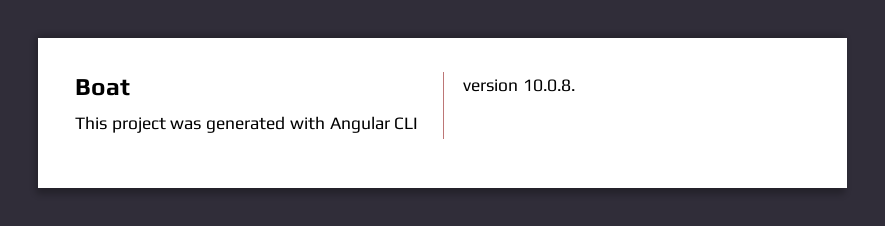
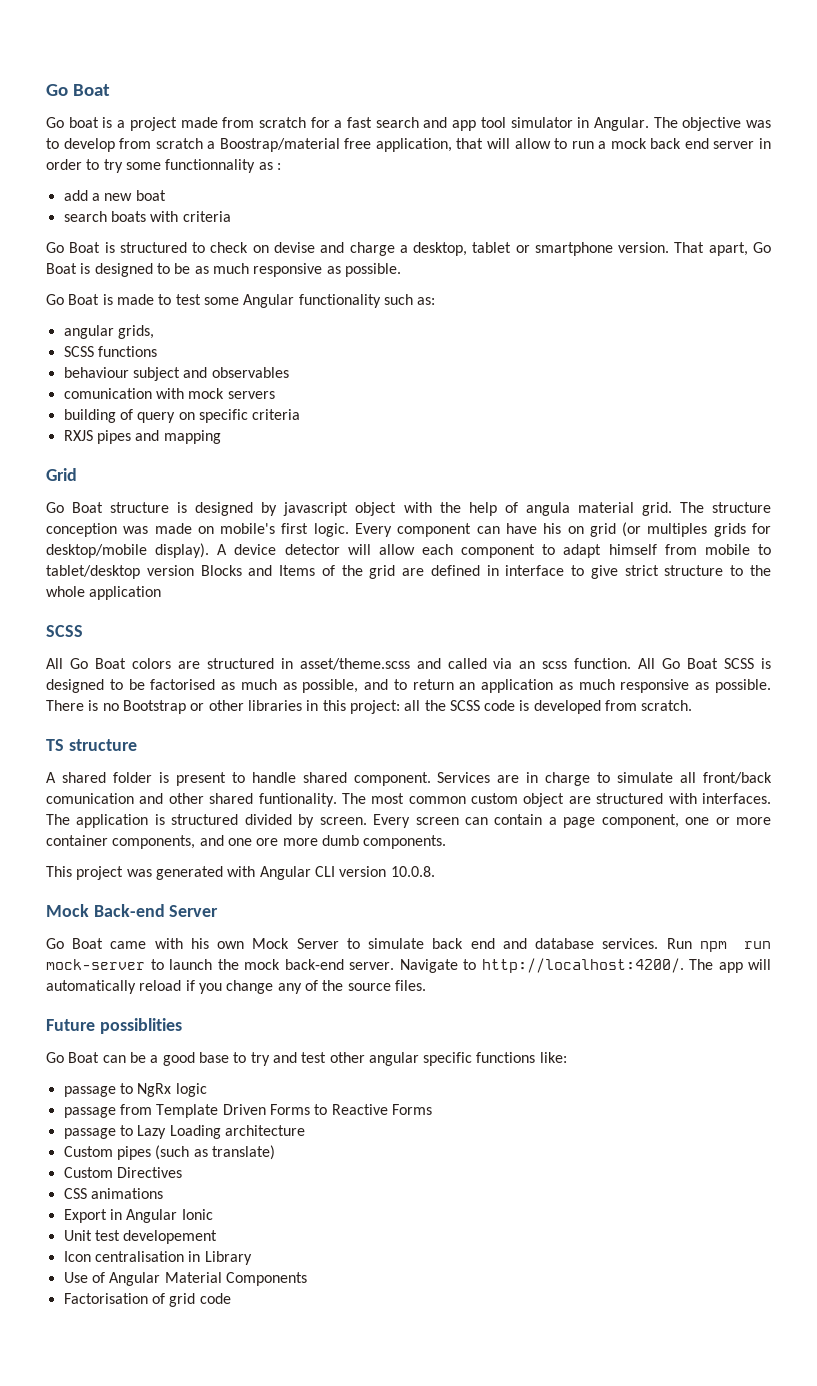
[75,79,130,96] Boat -> [46,84,110,96] [46,117,772,131] [46,138,771,152] [46,159,281,173] [63,190,166,201] [63,211,231,222] [46,242,772,256] [46,263,401,277] [46,294,436,308] [63,325,154,339] [63,346,157,357] [63,367,289,381] [63,388,275,399] [63,409,301,423] [63,430,221,444] [46,468,77,481] [46,502,771,516] [46,522,771,537] [46,543,771,558] [46,565,771,579] [46,586,162,600] [46,625,83,637] [46,658,772,670] [46,679,771,693] [46,700,693,714] [46,739,137,751] [46,772,772,786] [46,793,771,807] [46,814,771,828] [46,835,447,849] Go Boat // Go boat is a project made from scratch for a fast search and app tool simulator in Angular. The objective was to develop from scratch a Boostrap/material free application, that will allow to run a mock back end server in order to try some functionnality as : // add a new boat // search boats with criteria // Go Boat is structured to check on devise and charge a desktop, tablet or smartphone version. That apart, Go Boat is designed to be as much responsive as possible. // Go Boat is made to test some Angular functionality such as: // angular grids, // SCSS functions // behaviour subject and observables // comunication with mock servers // building of query on specific criteria // RXJS pipes and mapping // Grid // Go Boat structure is designed by javascript object with the help of angula material grid. The structure conception was made on mobile's first logic. Every component can have his on grid (or multiples grids for desktop/mobile display). A device detector will allow each component to adapt himself from mobile to tablet/desktop version Blocks and Items of the grid are defined in interface to give strict structure to the whole application // SCSS // All Go Boat colors are structured in asset/theme.scss and called via an scss function. All Go Boat SCSS is designed to be factorised as much as possible, and to return an application as much responsive as possible. There is no Bootstrap or other libraries in this project: all the SCSS code is developed from scratch. // TS structure // A shared folder is present to handle shared component. Services are in charge to simulate all front/back comunication and other shared funtionality. The most common custom object are structured with interfaces. The application is structured divided by screen. Every screen can contain a page component, one or more container components, and one ore more dumb components.
(575, 85) none -> [46,904,219,917] [46,938,771,952] [46,958,771,973] [46,980,426,994] [46,1018,182,1034] [46,1052,567,1066] [63,1083,207,1097] [63,1104,432,1118] [63,1125,305,1139] [63,1145,275,1160] [63,1167,182,1178] [63,1188,163,1199] [63,1209,213,1223] [63,1230,218,1244] [63,1251,252,1265] [63,1272,307,1286] [63,1293,231,1307] // Mock Back-end Server // Go Boat came with his own Mock Server to simulate back end and database services. Run npm run mock-server to launch the mock back-end server. Navigate to http://localhost:4200/. The app will automatically reload if you change any of the source files. // Future possiblities // Go Boat can be a good base to try and test other angular specific functions like: // passage to NgRx logic // passage from Template Driven Forms to Reactive Forms // passage to Lazy Loading architecture // Custom pipes (such as translate) // Custom Directives // CSS animations // Export in Angular Ionic // Unit test developement // Icon centralisation in Library // Use of Angular Material Components // Factorisation of grid code

